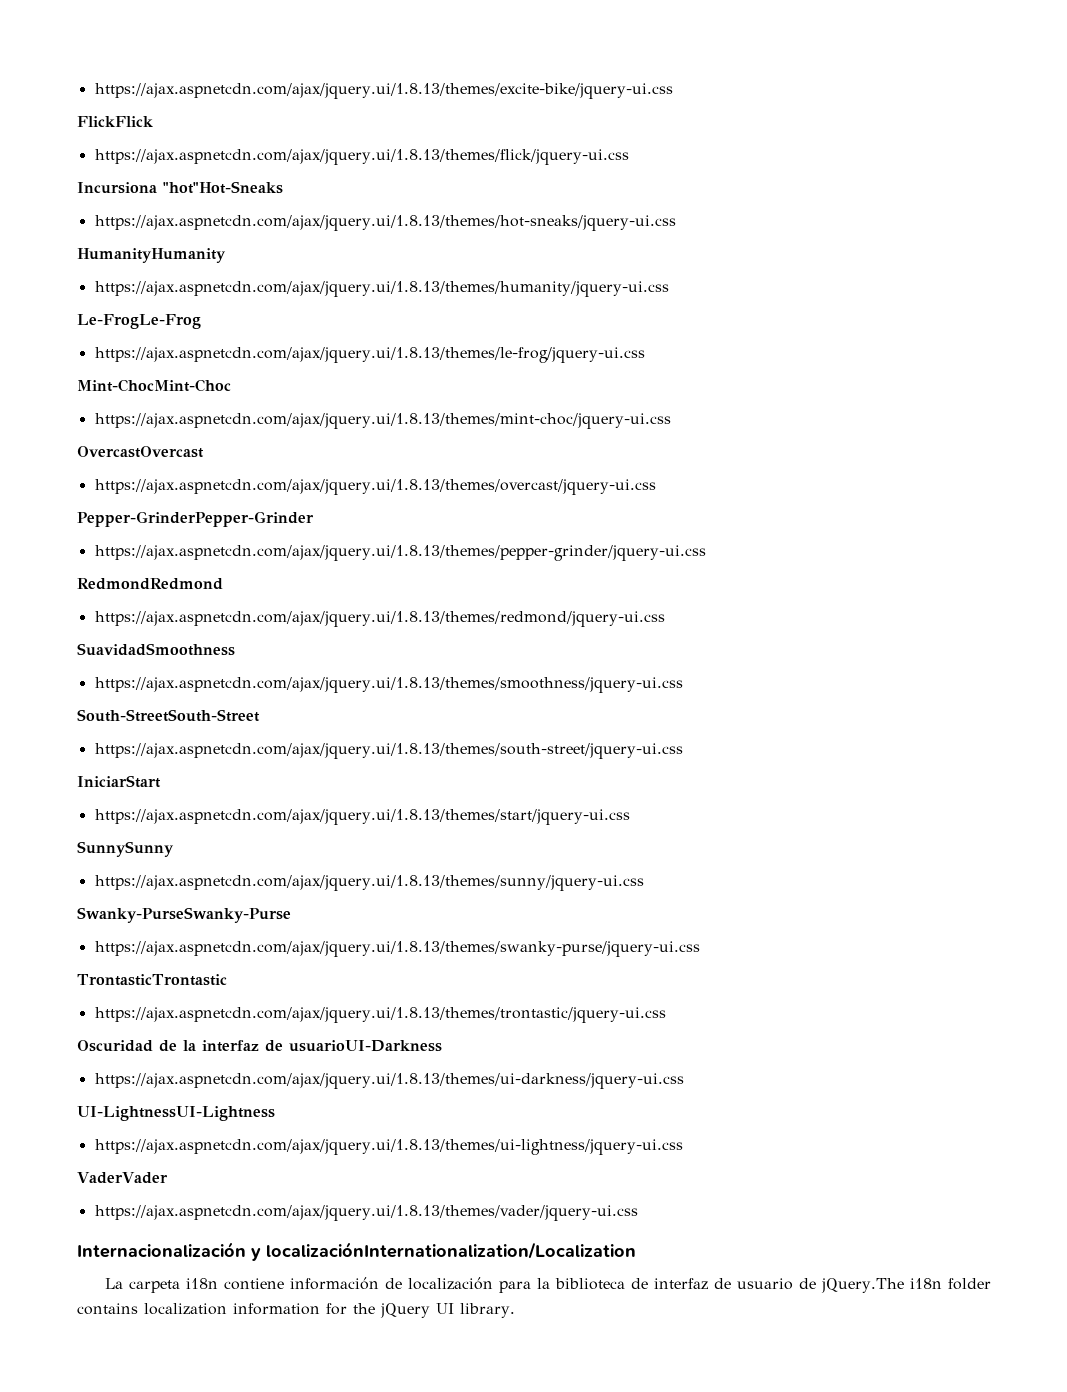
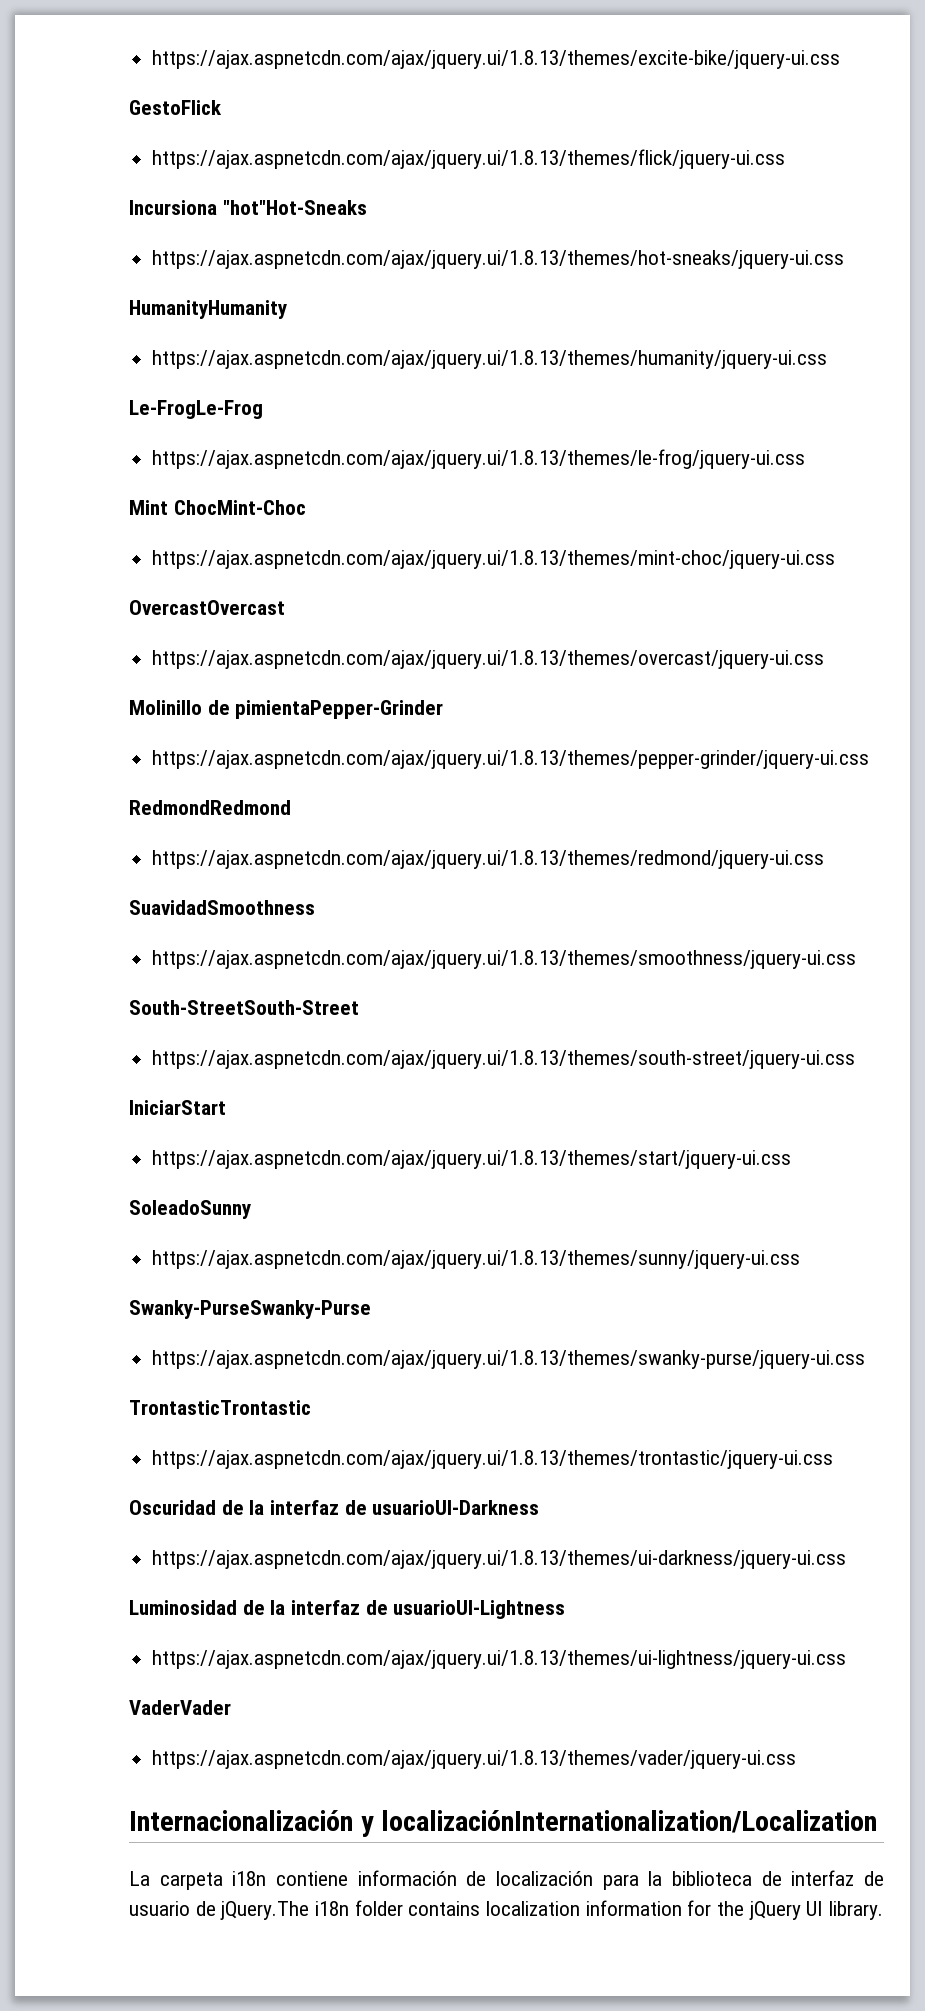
[77,116,153,127] FlickFlick -> [129,100,222,115] GestoFlick
[77,379,231,392] Mint-ChocMint-Choc -> [129,500,306,515] Mint ChocMint-Choc
[77,511,314,527] Pepper-GrinderPepper-Grinder -> [129,700,444,719] Molinillo de pimientaPepper-Grinder
[77,841,174,857] SunnySunny -> [129,1200,251,1219] SoleadoSunny
[77,1106,275,1121] UI-LightnessUI-Lightness -> [129,1600,566,1619] Luminosidad de la interfaz de usuarioUI-Lightness

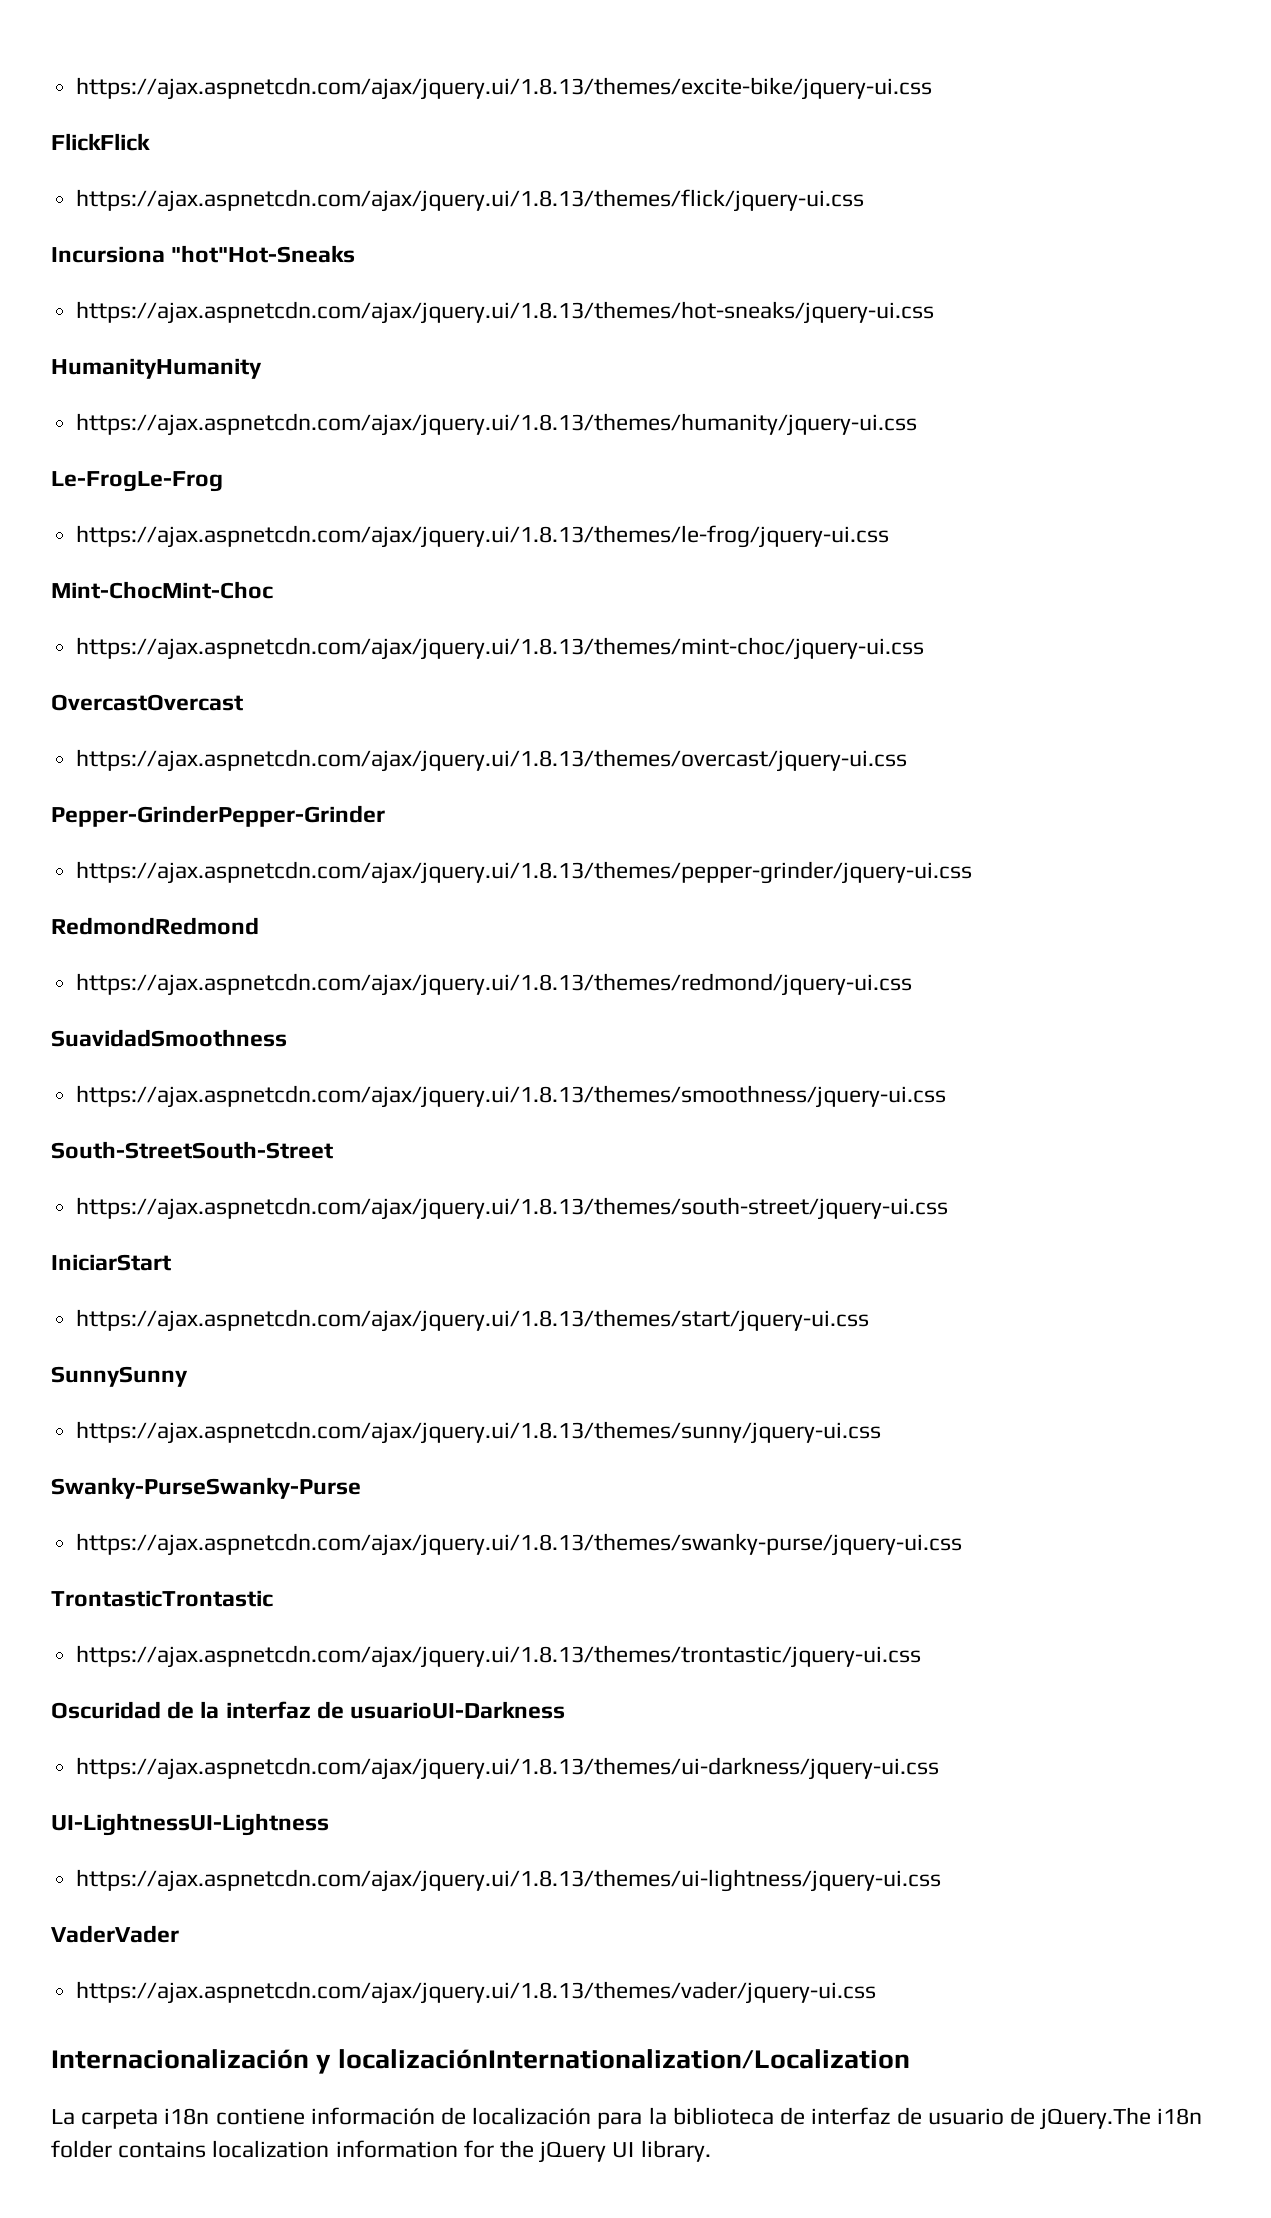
[129,100,222,115] GestoFlick -> [51,133,150,151] FlickFlick
[129,500,306,515] Mint ChocMint-Choc -> [51,581,273,599] Mint-ChocMint-Choc
[129,700,444,719] Molinillo de pimientaPepper-Grinder -> [51,805,385,827] Pepper-GrinderPepper-Grinder
[129,1200,251,1219] SoleadoSunny -> [51,1366,188,1387] SunnySunny
[129,1600,566,1619] Luminosidad de la interfaz de usuarioUI-Lightness -> [51,1813,329,1836] UI-LightnessUI-Lightness

